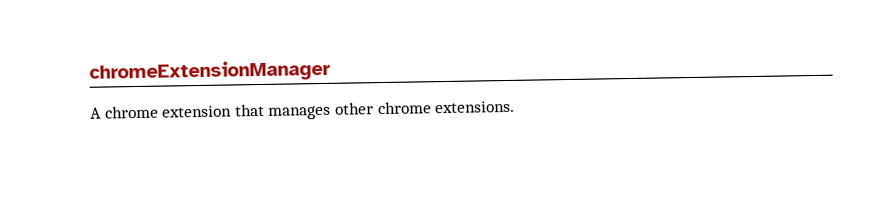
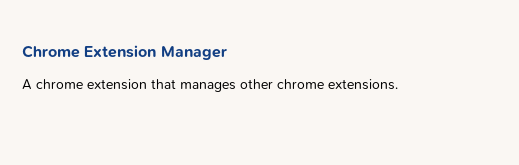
[89,59,331,84] chromeExtensionManager -> [22,45,227,60] Chrome Extension Manager

